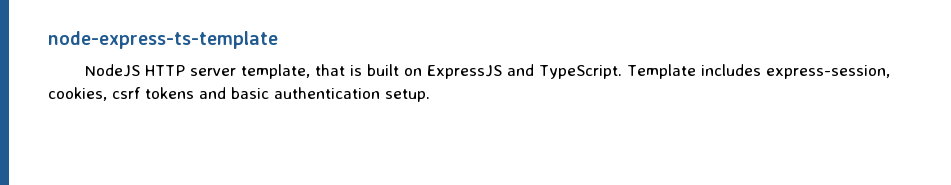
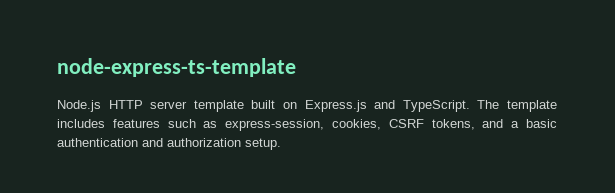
[85,64,141,77] NodeJS -> [57,100,101,112] Node.js
[241,64,363,79] template, that is -> [193,100,244,112] template
[427,65,503,79] ExpressJS -> [304,100,367,112] Express.js
[627,64,891,79] [48,87,380,101] Template includes express-session, cookies, csrf tokens and basic authentication -> [477,100,557,112] [57,119,558,131] [57,138,241,147] The template includes features such as express-session, cookies, CSRF tokens, and a basic authentication and authorization

